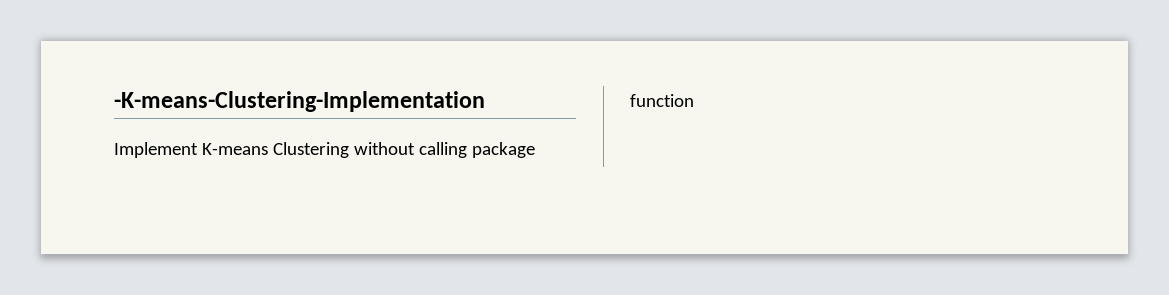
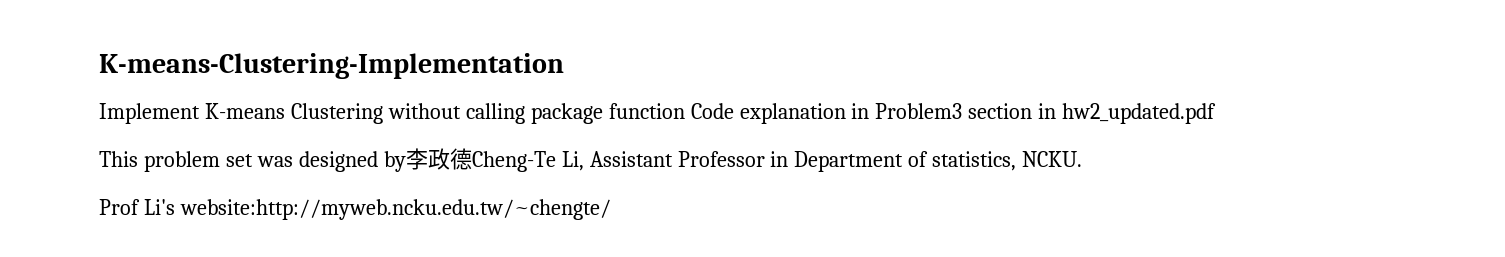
[114,91,485,112] -K-means-Clustering-Implementation -> [99,53,564,79] K-means-Clustering-Implementation
(694, 100) none -> [690,103,1217,124] [99,148,1083,172] [99,199,611,220] Code explanation in Problem3 section in hw2_updated.pdf // This problem set was designed by李政德Cheng-Te Li, Assistant Professor in Department of statistics, NCKU. // Prof Li's website:http://myweb.ncku.edu.tw/~chengte/

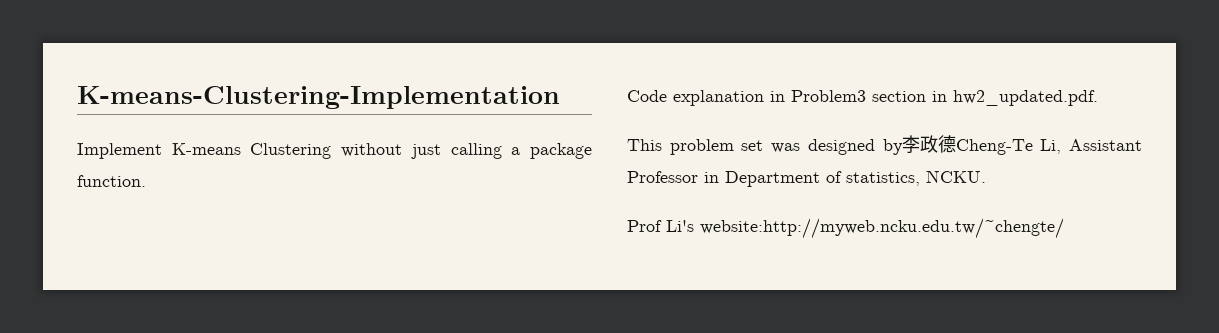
[465,103,685,124] calling package function -> [410,143,592,159] [77,175,146,187] just calling a package function. //
[1062,103,1217,124] hw2_updated.pdf -> [953,90,1098,106] hw2_updated.pdf.

